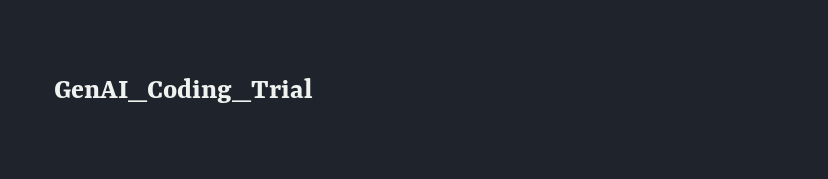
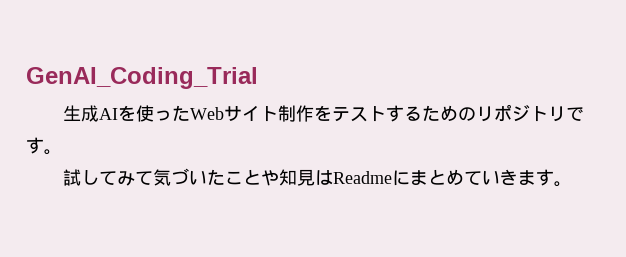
(313, 90) none -> [63,104,585,122] [26,137,62,155] [63,168,573,187] // 生成AIを使ったWebサイト制作をテストするためのリポジトリです。 // 試してみて気づいたことや知見はReadmeにまとめていきます。

